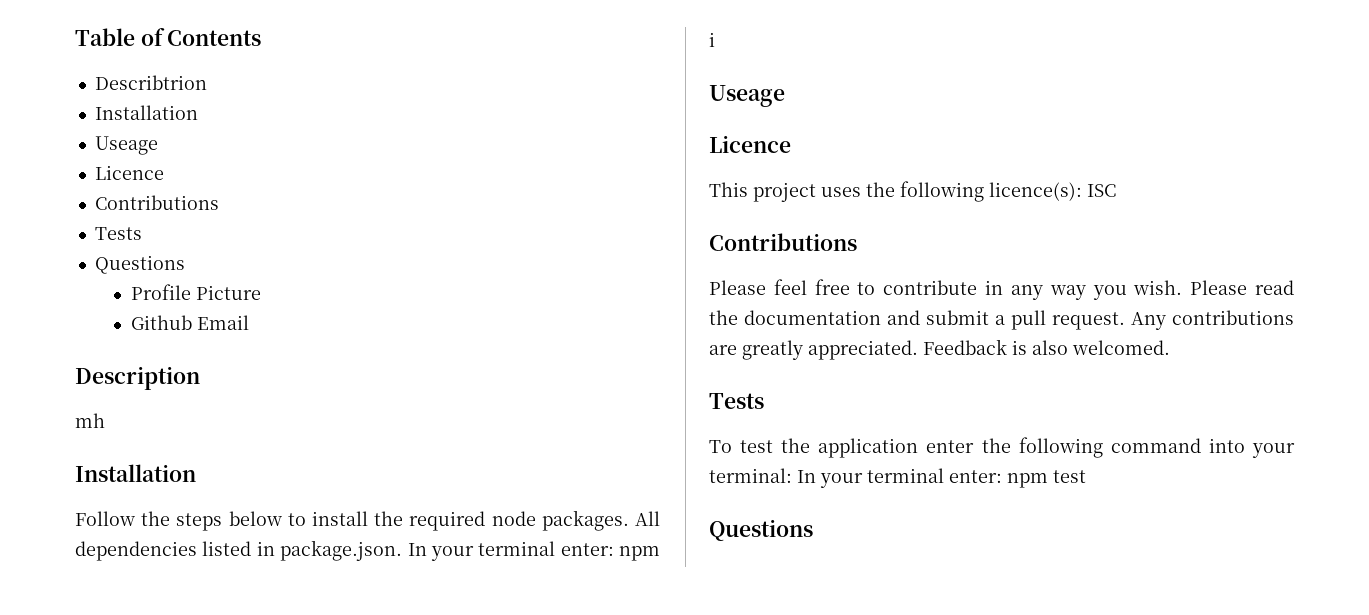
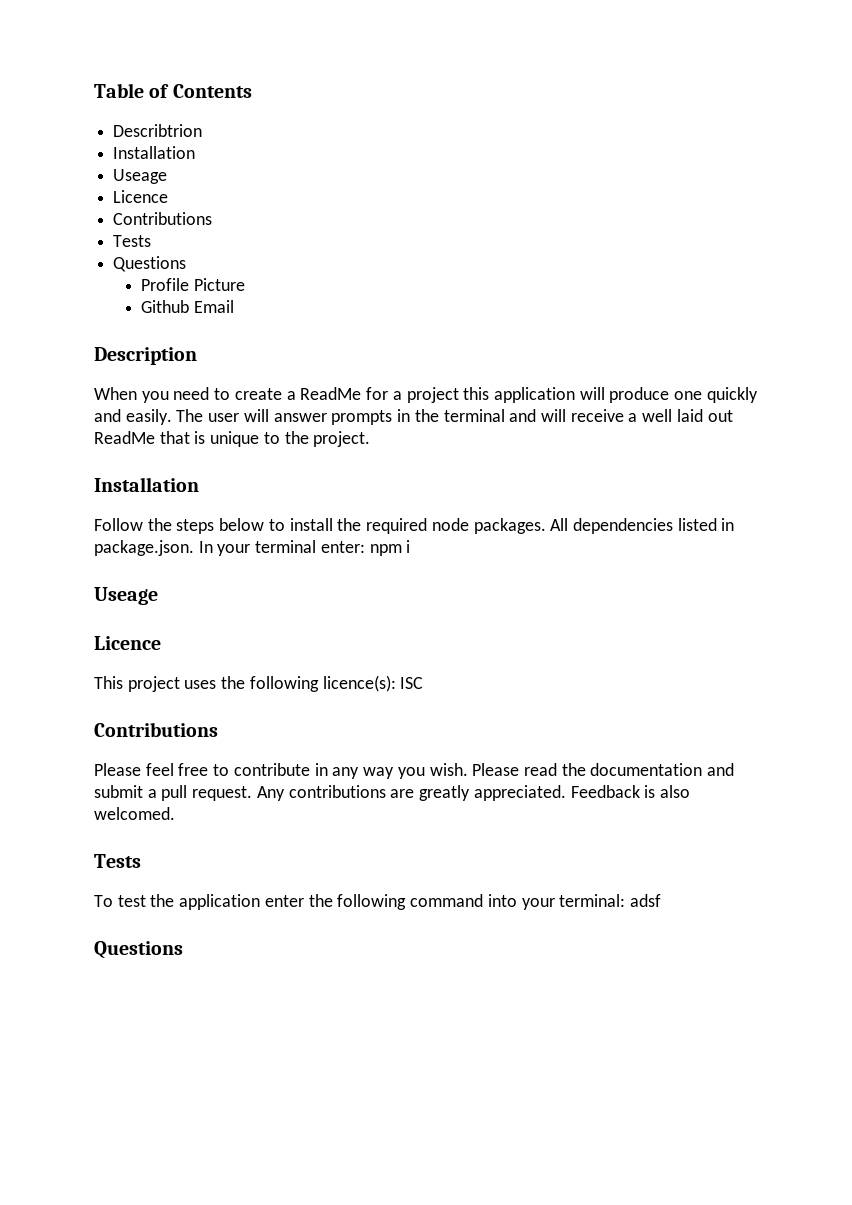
[75,413,105,428] mh -> [94,387,758,403] [94,409,733,425] [94,431,371,447] When you need to create a ReadMe for a project this application will produce one quickly and easily. The user will answer prompts in the terminal and will receive a well laid out ReadMe that is unique to the project.
[797,468,1086,488] In your terminal enter: npm test -> [629,894,661,907] adsf

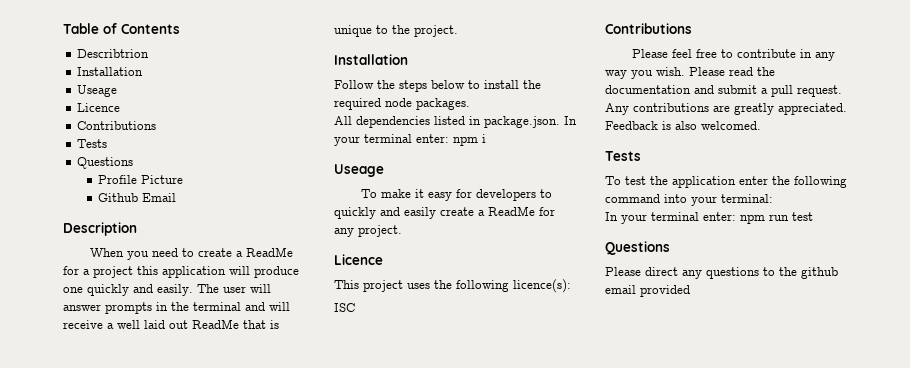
(546, 526) none -> (470, 104) //
(158, 596) none -> [360,189,552,201] [334,206,555,219] [334,225,402,237] // To make it easy for developers to quickly and easily create a ReadMe for any project.
(396, 683) none -> (571, 286) //
[629,894,661,907] [94,941,183,959] adsf // Questions -> [605,212,813,224] [605,241,670,255] [605,267,838,279] [605,285,690,297] // In your terminal enter: npm run test // Questions // Please direct any questions to the github email provided

